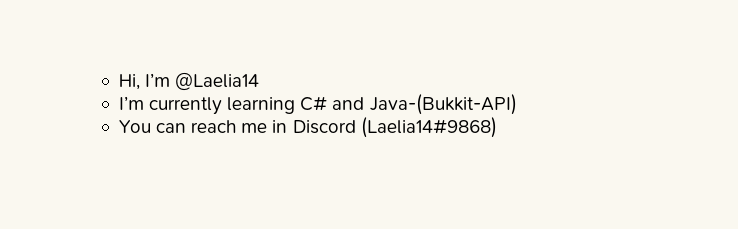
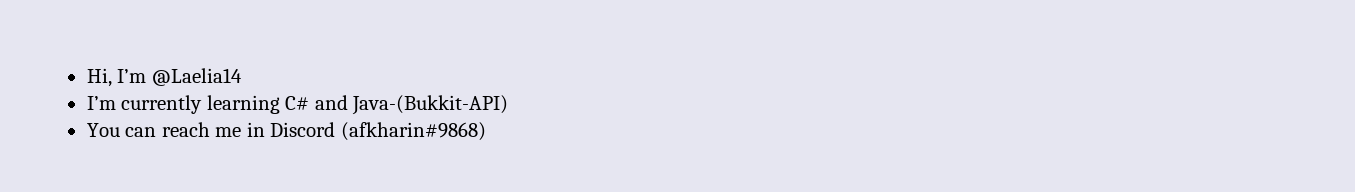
[360,117,497,138] (Laelia14#9868) -> [340,122,486,141] (afkharin#9868)

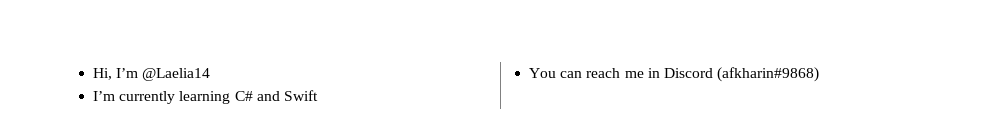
[352,95,509,115] Java-(Bukkit-API) -> [283,90,318,101] Swift

